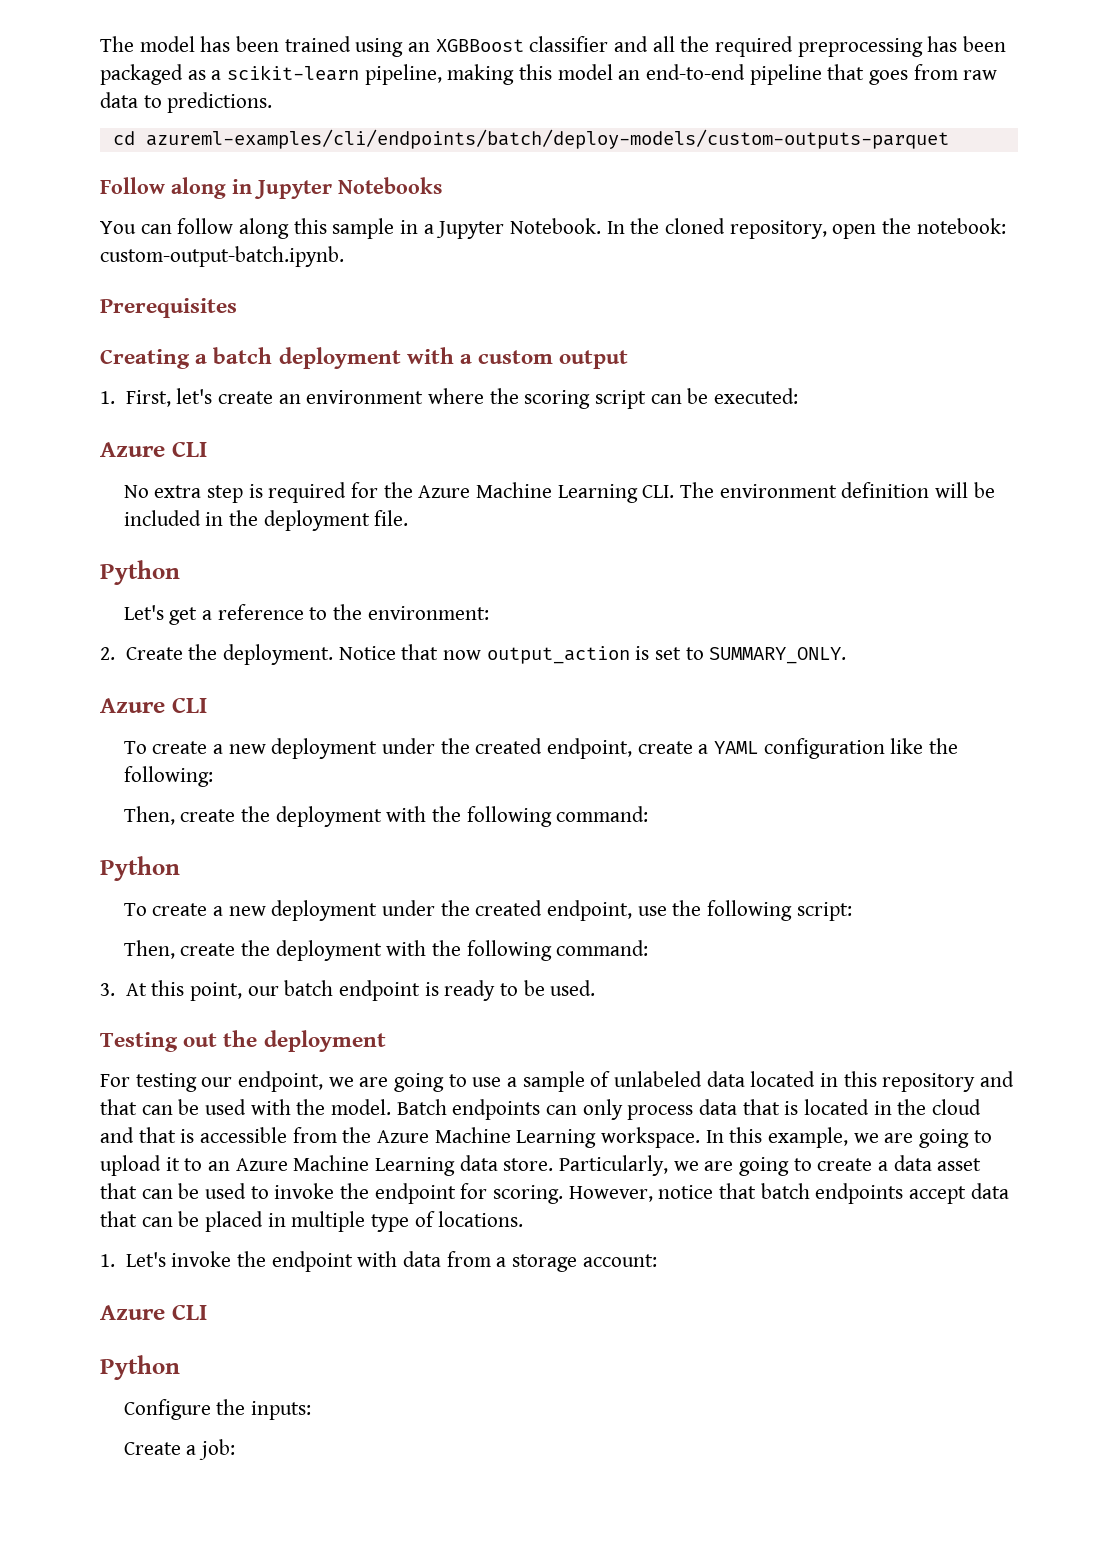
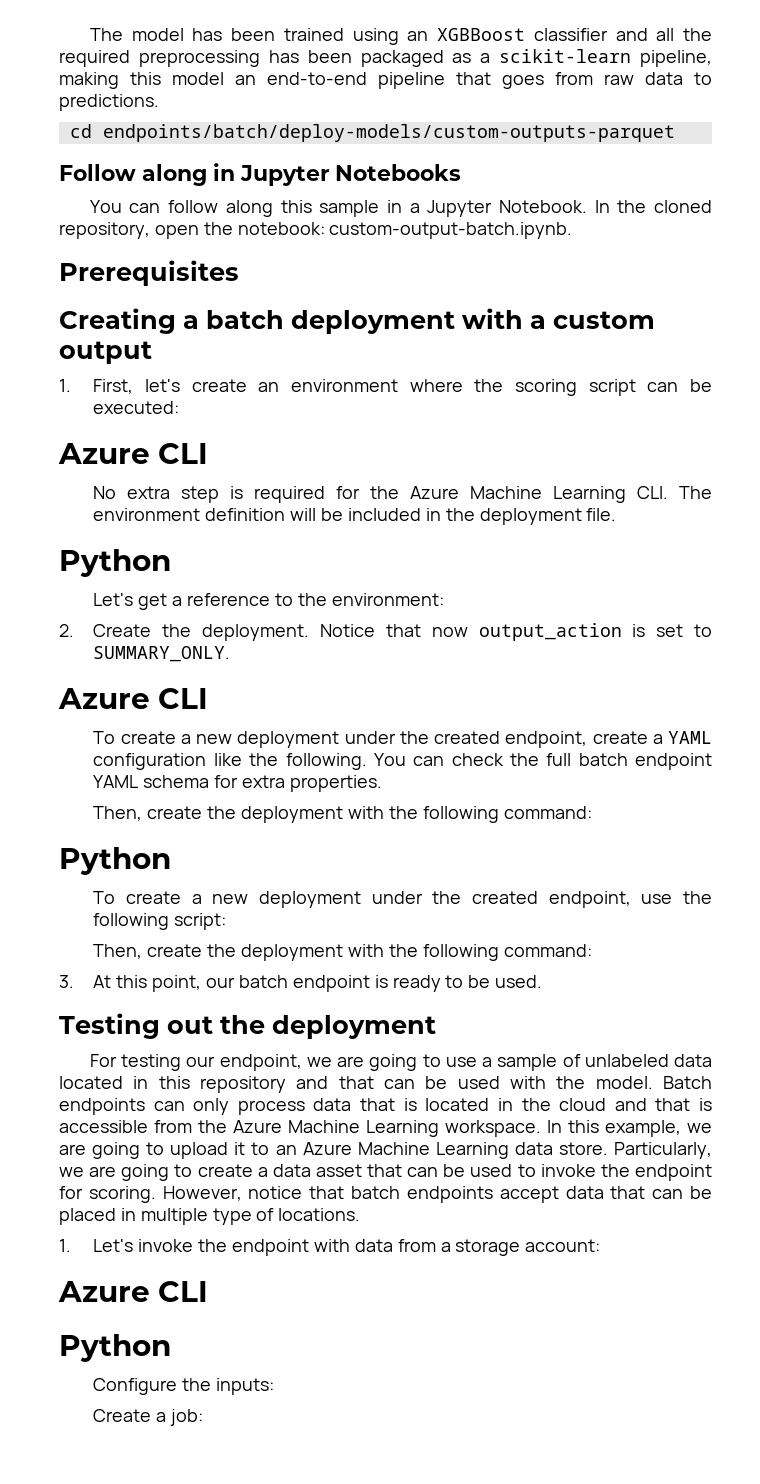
[145,129,949,149] azureml-examples/cli/endpoints/batch/deploy-models/custom-outputs-parquet -> [102,124,675,142] endpoints/batch/deploy-models/custom-outputs-parquet
[123,766,213,787] following: -> [285,753,713,770] [93,775,382,792] following. You can check the full batch endpoint YAML schema for extra properties.

